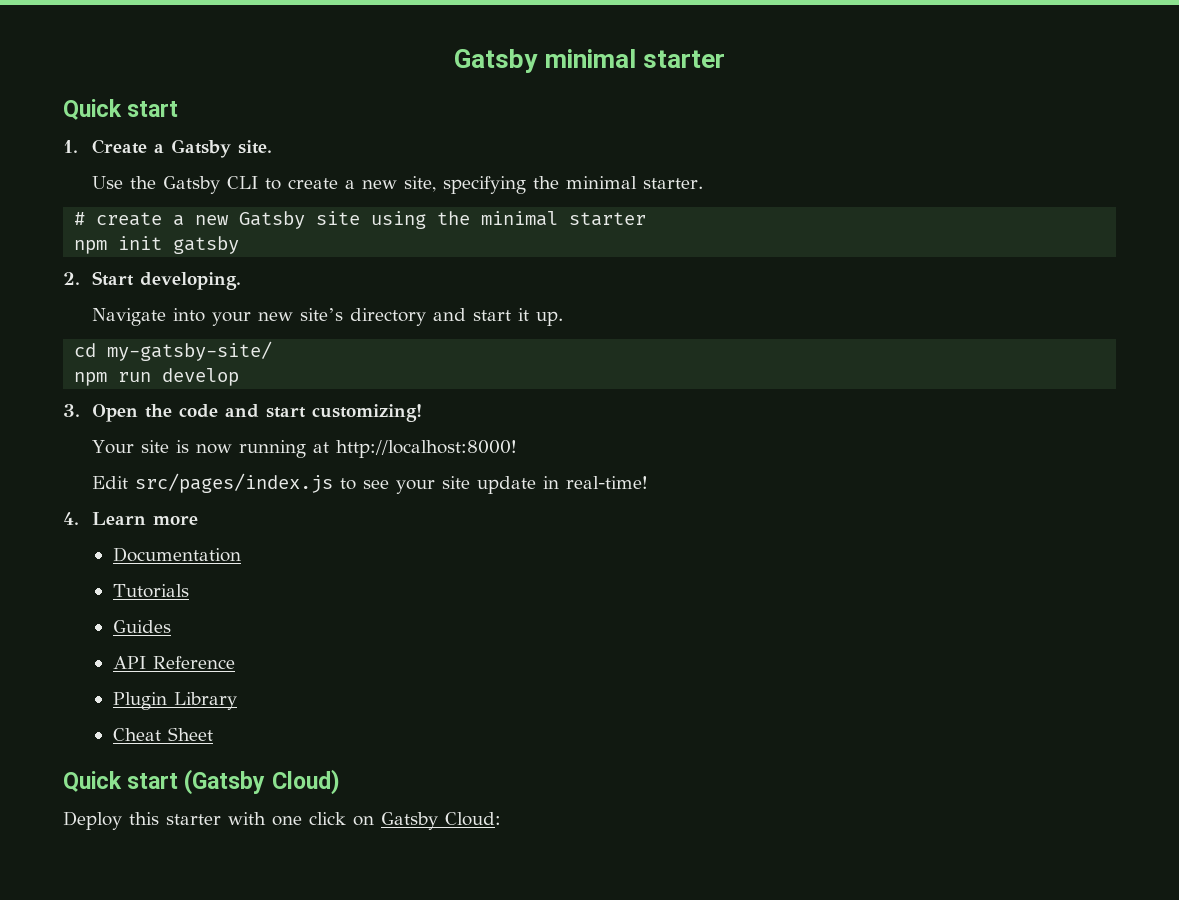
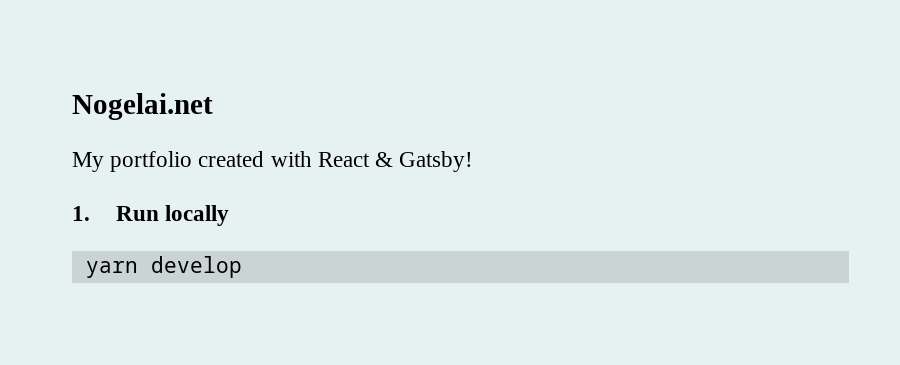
[454,49,725,73] [63,99,179,120] [63,139,272,158] [91,176,703,194] [74,211,647,229] [74,236,240,254] [63,271,241,290] [91,308,563,326] [74,341,273,361] [74,368,240,386] [63,404,422,422] [91,440,517,458] [91,473,648,494] [63,512,198,525] [112,547,241,562] [112,584,189,598] [112,620,171,633] [112,656,235,669] [112,692,237,710] [112,727,213,741] [63,769,340,795] [63,811,501,830] Gatsby minimal starter // Quick start // 1. Create a Gatsby site. // Use the Gatsby CLI to create a new site, specifying the minimal starter. // # create a new Gatsby site using the minimal starter // npm init gatsby // 2. Start developing. // Navigate into your new site’s directory and start it up. // cd my-gatsby-site/ // npm run develop // 3. Open the code and start customizing! // Your site is now running at http://localhost:8000! // Edit src/pages/index.js to see your site update in real-time! // 4. Learn more // Documentation // Tutorials // Guides // API Reference // Plugin Library // Cheat Sheet // Quick start (Gatsby Cloud) // Deploy this starter with one click on Gatsby Cloud: -> [72,93,213,120] [72,151,474,172] [72,205,229,226] [85,256,242,278] Nogelai.net // My portfolio created with React & Gatsby! // 1. Run locally // yarn develop

